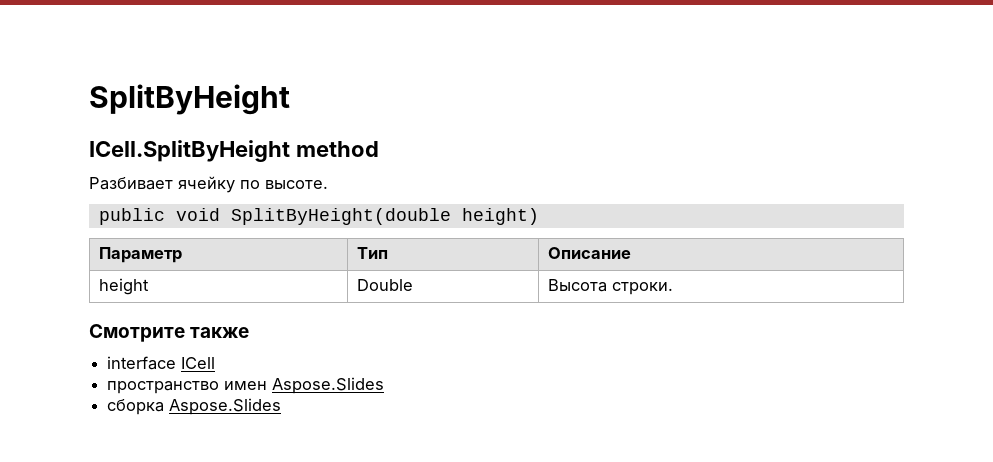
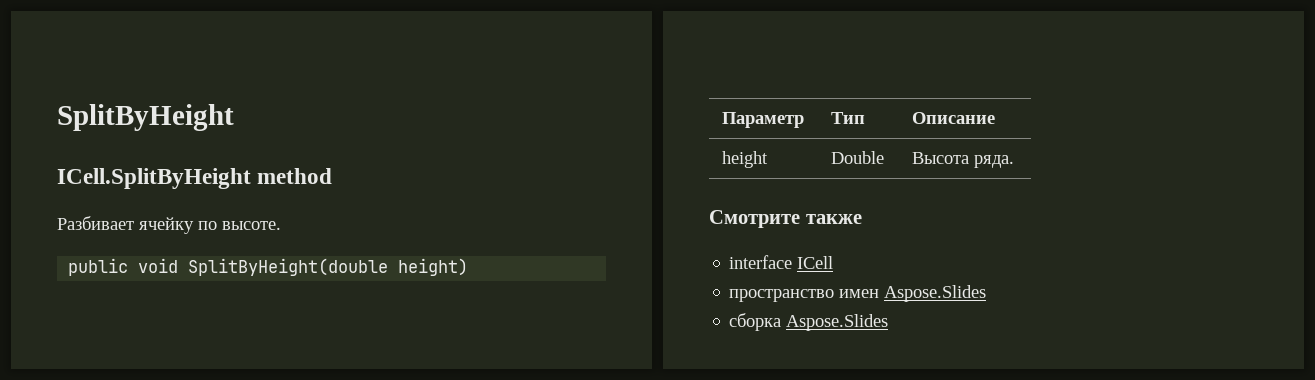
[611,282,673,295] строки. -> [974,155,1015,168] ряда.

